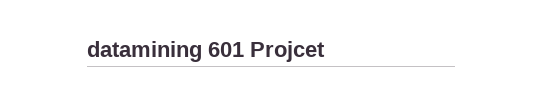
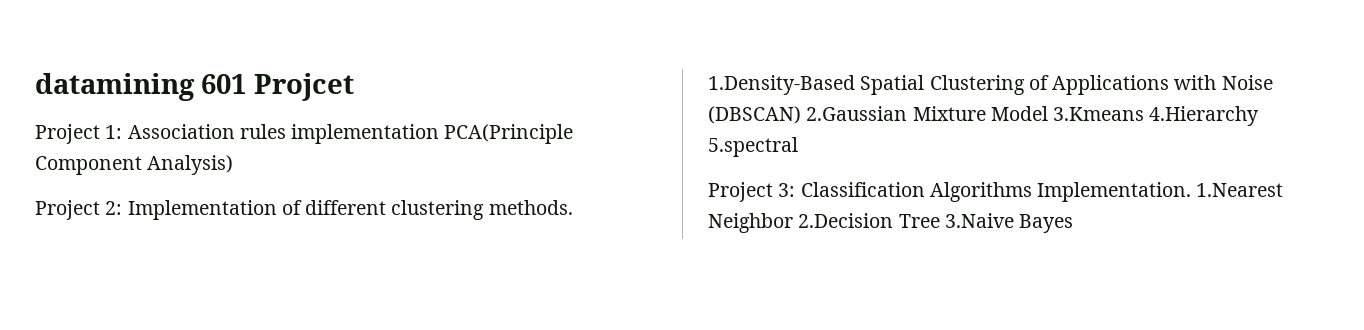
(325, 51) none -> [35,124,574,144] [35,155,234,175] [35,200,573,220] [708,75,1273,95] [708,106,1260,126] [708,137,798,157] [708,182,1284,202] [708,213,1074,233] // Project 1: Association rules implementation PCA(Principle Component Analysis) // Project 2: Implementation of different clustering methods. 1.Density-Based Spatial Clustering of Applications with Noise (DBSCAN) 2.Gaussian Mixture Model 3.Kmeans 4.Hierarchy 5.spectral // Project 3: Classification Algorithms Implementation. 1.Nearest Neighbor 2.Decision Tree 3.Naive Bayes

